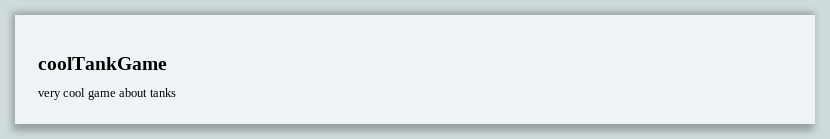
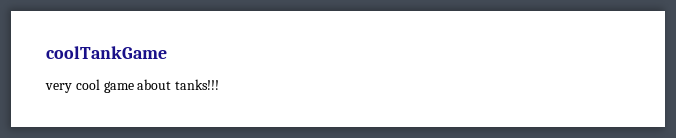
[149,88,176,97] tanks -> [175,79,220,90] tanks!!!

